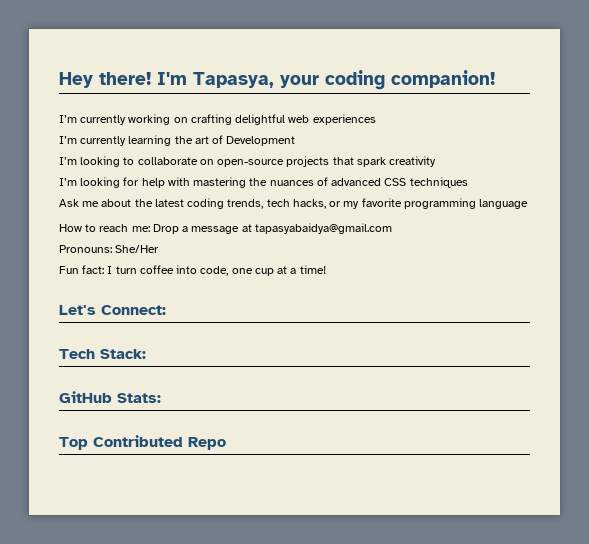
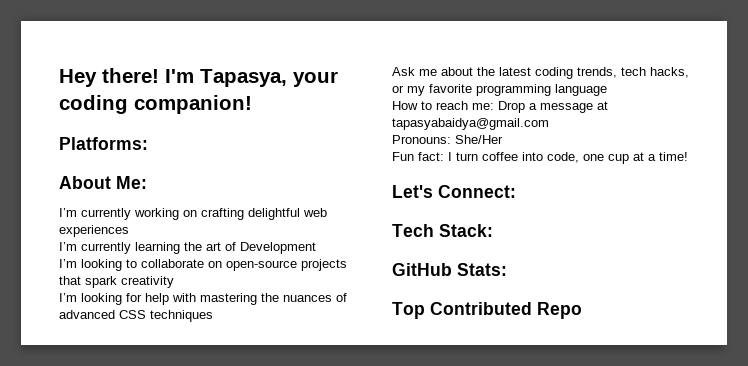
(495, 79) none -> [59,137,148,150] [59,176,147,189] // Platforms: // About Me:

